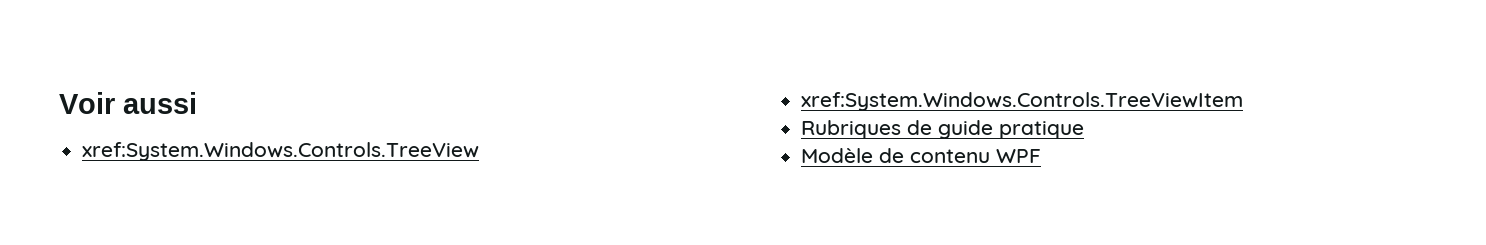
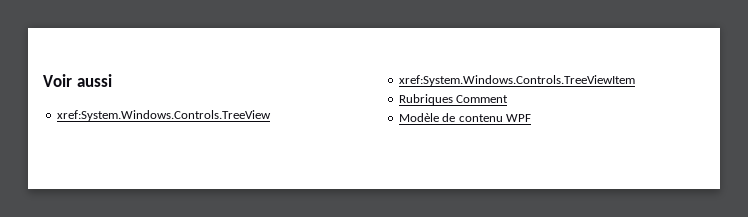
[907,120,1085,139] de guide pratique -> [456,95,509,103] Comment

